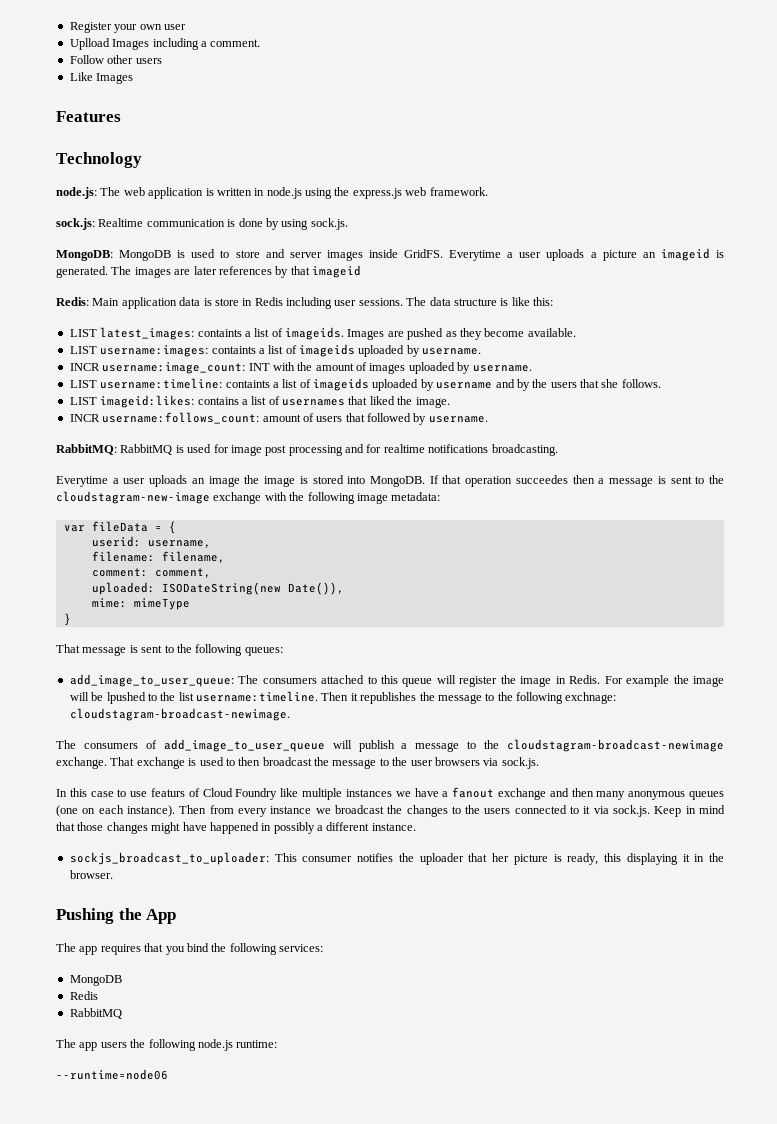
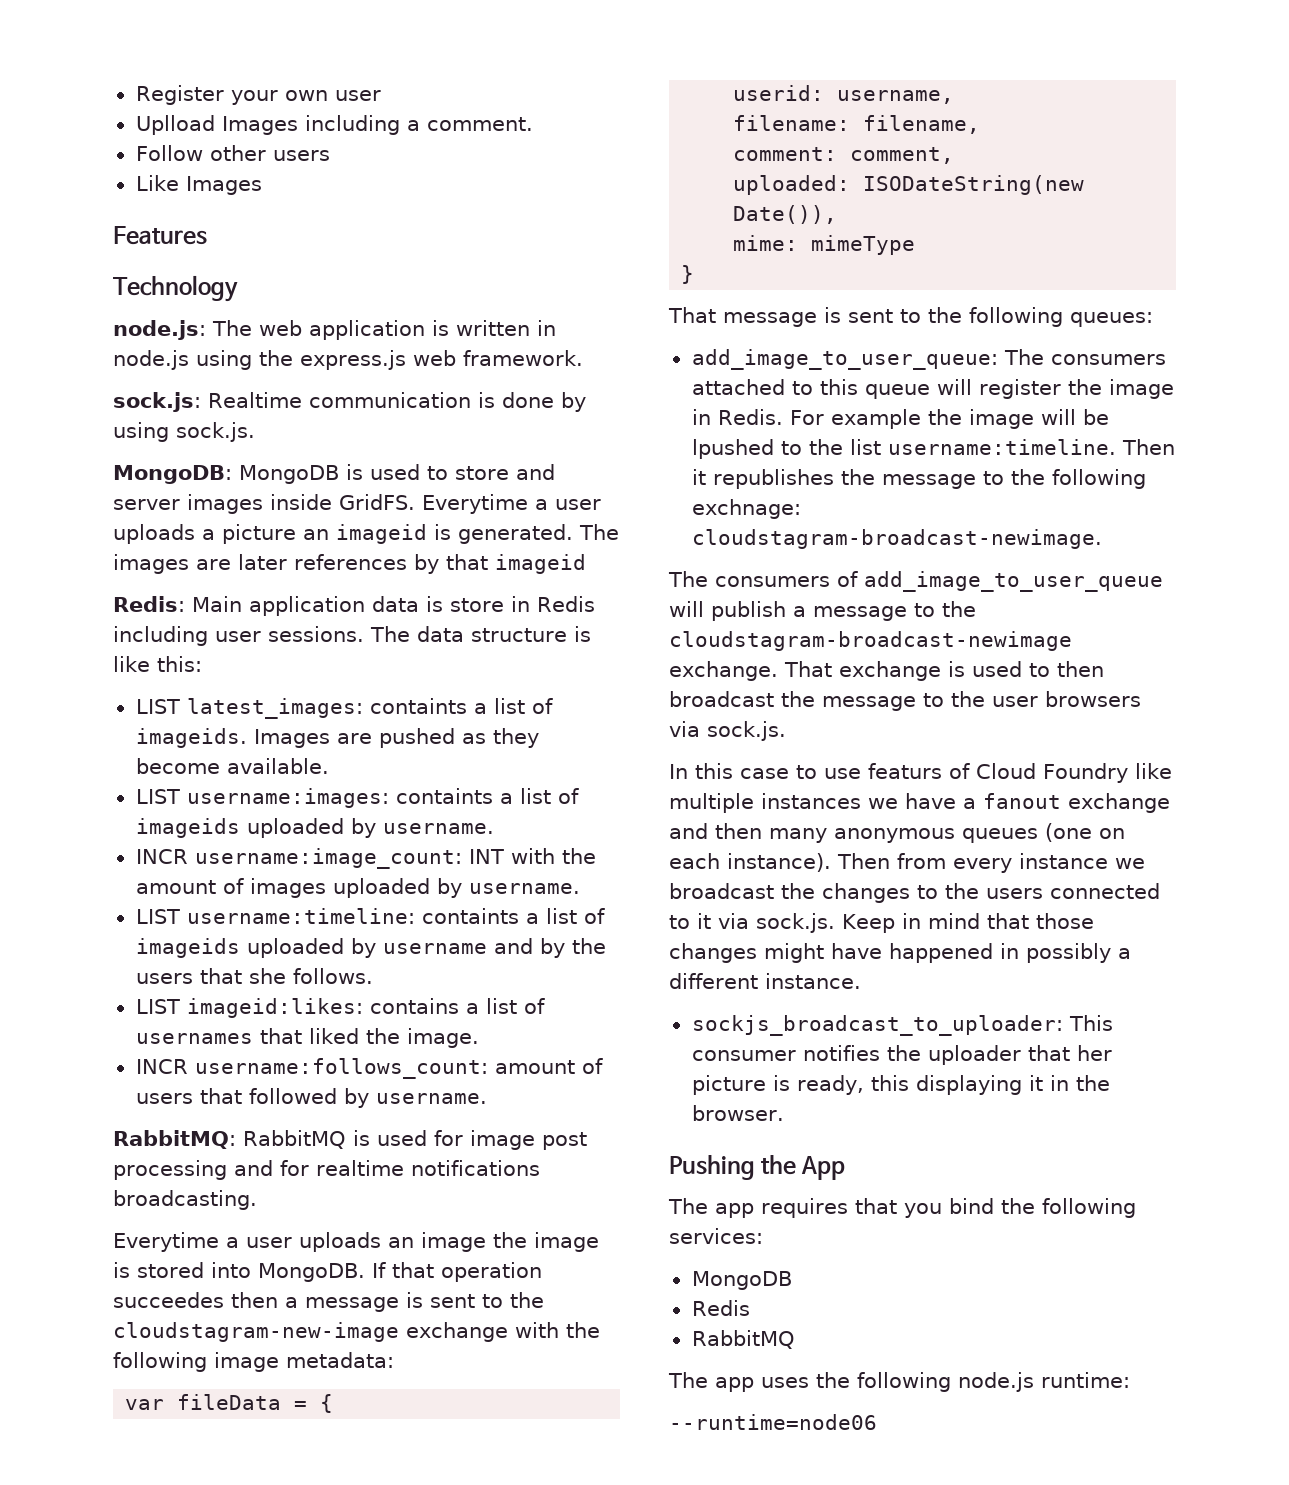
[100,1042,127,1048] users -> [761,1377,809,1388] uses

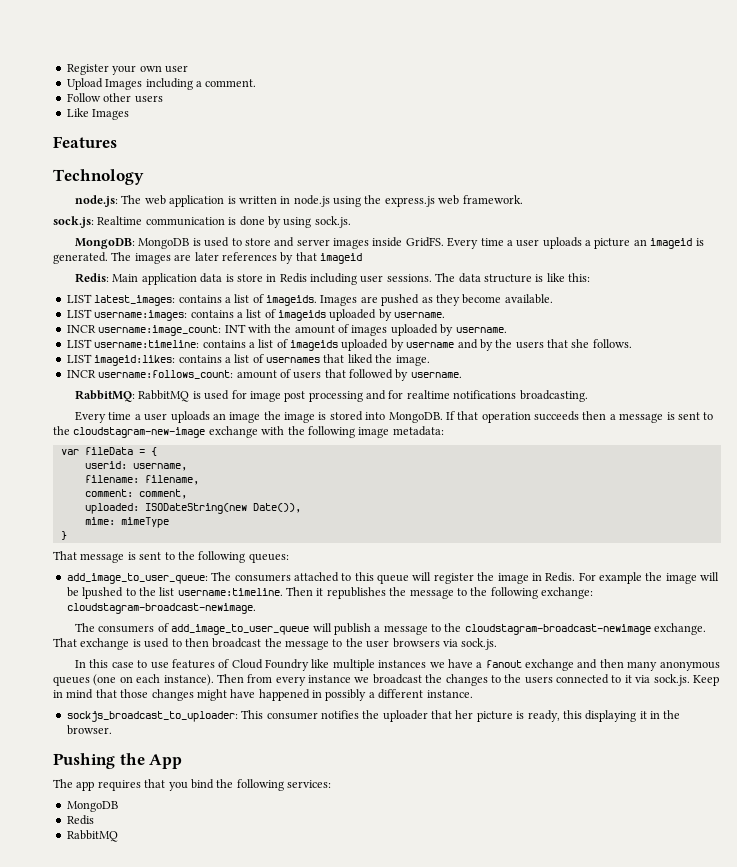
[135,115,215,135] Uplload -> [66,78,103,90] Upload
[422,494,528,514] Everytime -> [447,237,504,249] Every time
[369,698,467,714] containts -> [178,295,222,303] contains
[395,788,493,804] containts -> [190,310,234,318] contains
[421,908,519,924] containts -> [202,340,246,348] contains
[113,1232,219,1252] Everytime -> [75,411,132,423] Every time
[113,1292,224,1308] succeedes -> [534,411,580,421] succeeds
[691,499,801,519] exchnage: -> [541,587,593,599] exchange:
[868,763,942,779] featurs -> [171,659,215,669] features
[668,1372,1130,1392] [669,1414,877,1430] // The app uses the following node.js runtime: // --runtime=node06 -> (118, 836) none

